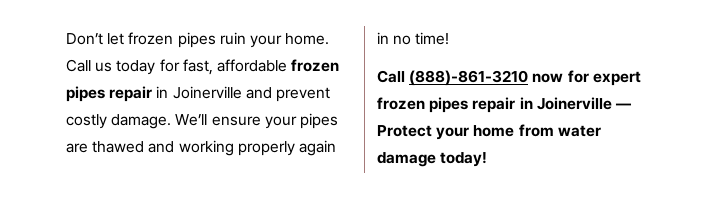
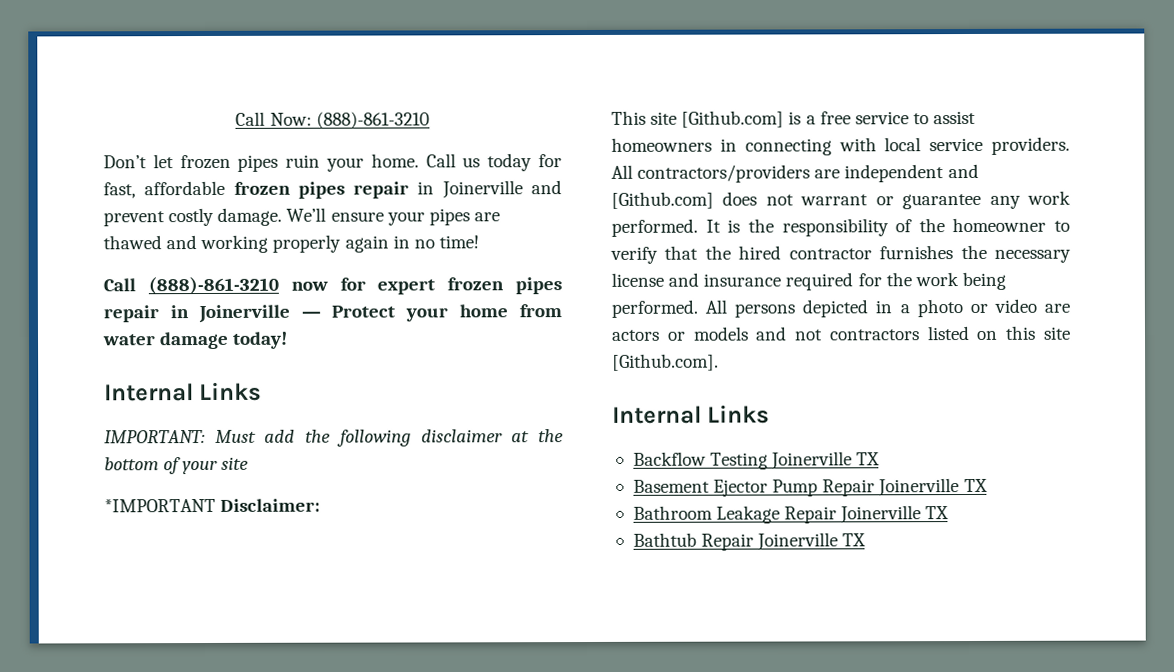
(66, 39) none -> [235,111,430,129] Call Now: (888)-861-3210 //
(488, 159) none -> [104,381,263,402] [104,429,564,447] [104,456,250,475] [104,498,321,513] [611,110,977,128] [611,136,1070,156] [611,163,979,183] [611,190,1071,210] [611,217,1070,237] [610,244,1071,264] [611,271,1006,291] [611,298,1070,318] [611,325,1071,341] [612,353,719,371] [612,404,771,424] [632,451,881,470] [632,478,988,497] [632,505,950,524] [632,532,867,551] // Internal Links // IMPORTANT: Must add the following disclaimer at the bottom of your site // *IMPORTANT Disclaimer: // This site [Github.com] is a free service to assist homeowners in connecting with local service providers. All contractors/providers are independent and [Github.com] does not warrant or guarantee any work performed. It is the responsibility of the homeowner to verify that the hired contractor furnishes the necessary license and insurance required for the work being performed. All persons depicted in a photo or video are actors or models and not contractors listed on this site [Github.com]. // Internal Links // Backflow Testing Joinerville TX // Basement Ejector Pump Repair Joinerville TX // Bathroom Leakage Repair Joinerville TX // Bathtub Repair Joinerville TX

